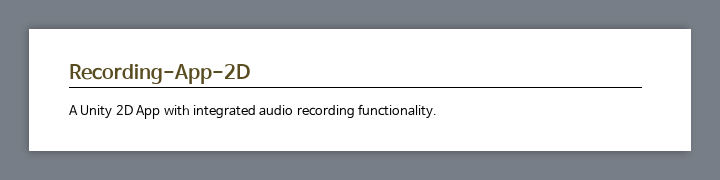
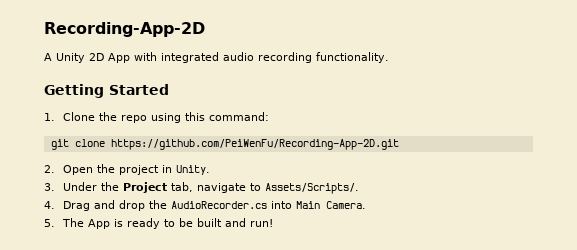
(437, 111) none -> [44,84,169,98] [44,112,269,123] [50,139,399,150] [44,164,210,175] [44,182,359,194] [44,200,366,211] [44,218,273,229] // Getting Started // 1. Clone the repo using this command: // git clone https://github.com/PeiWenFu/Recording-App-2D.git // 2. Open the project in Unity. // 3. Under the Project tab, navigate to Assets/Scripts/. // 4. Drag and drop the AudioRecorder.cs into Main Camera. // 5. The App is ready to be built and run!

